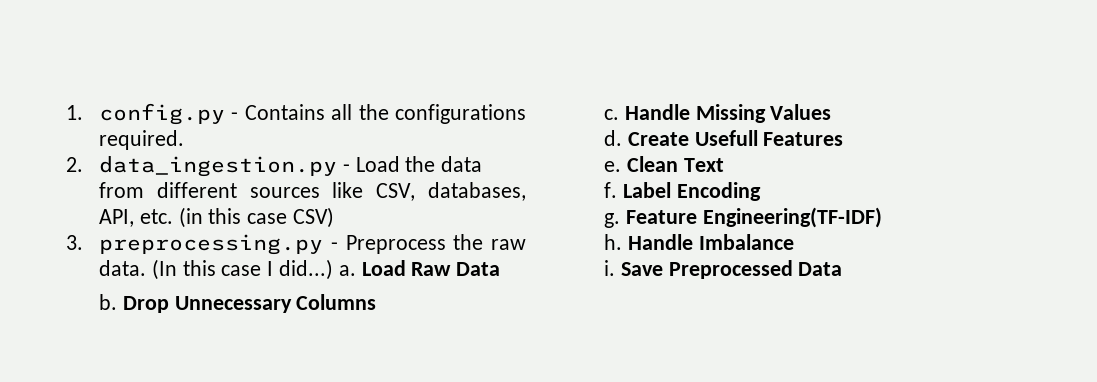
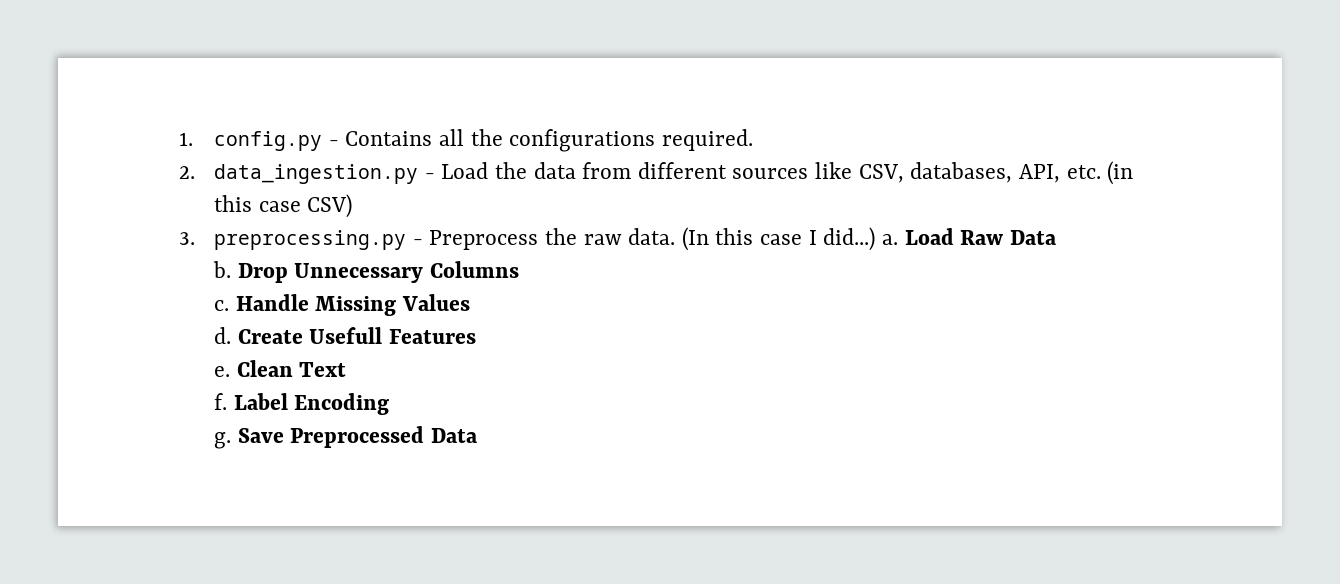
[625,207,882,228] [604,234,794,250] [604,260,616,276] Feature Engineering(TF-IDF) // h. Handle Imbalance // i. -> (232, 440) none

